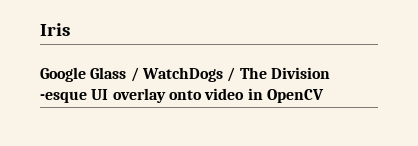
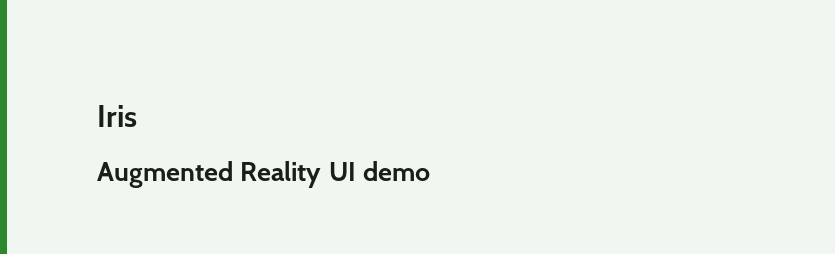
[40,67,330,82] [40,88,324,103] Google Glass / WatchDogs / The Division -esque UI overlay onto video in OpenCV -> [97,161,430,188] Augmented Reality UI demo

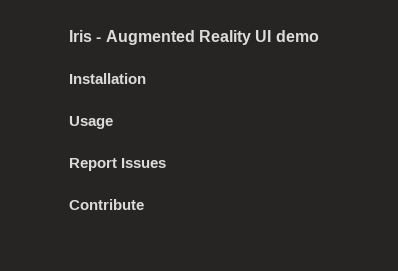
(137, 116) // -> [96,37,102,42] -
(430, 171) none -> [69,73,146,84] [69,116,113,129] [69,158,167,171] [69,199,144,210] // Installation // Usage // Report Issues // Contribute

